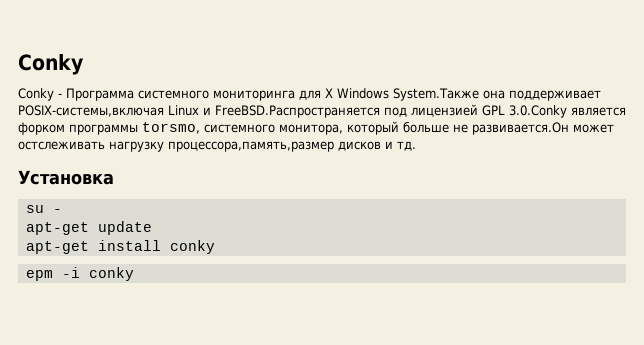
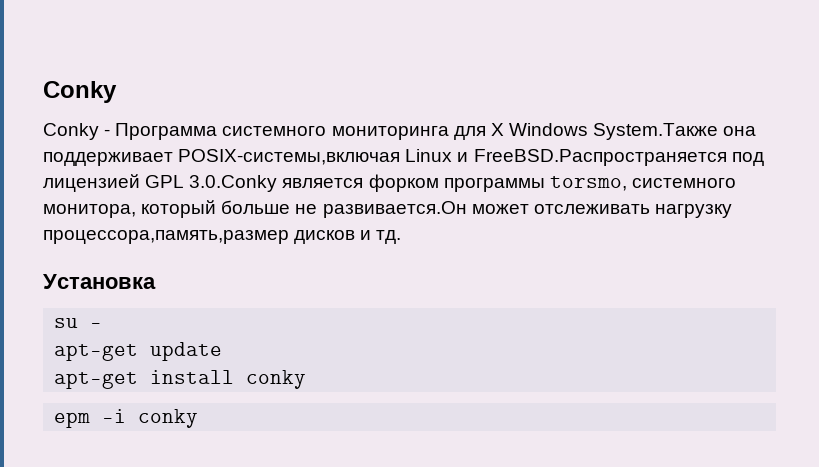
[18,141,105,150] остслеживать -> [533,204,650,214] отслеживать

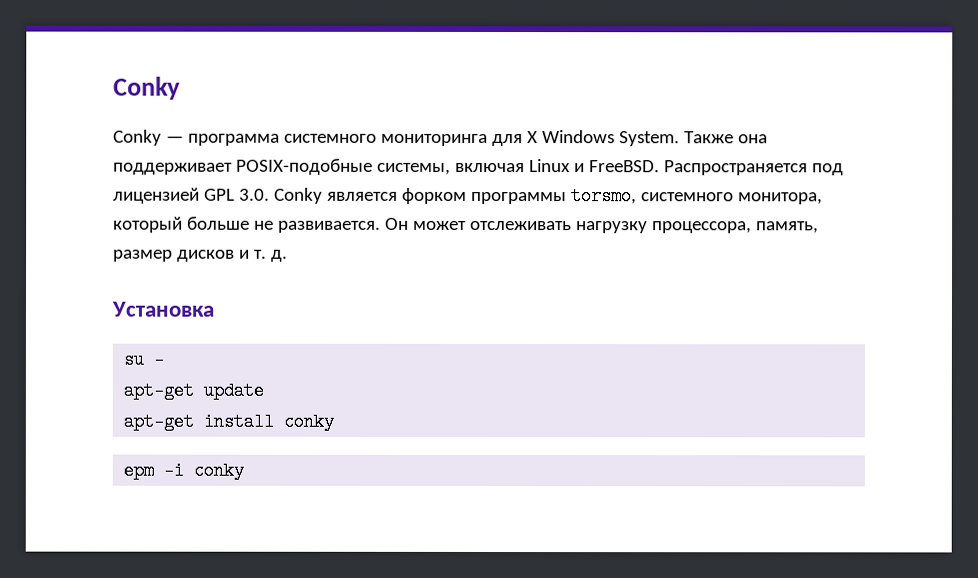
[104,123,218,140] - Программа -> [165,133,280,146] — программа
[593,123,757,140] [43,149,727,166] System.Также она поддерживает POSIX-системы,включая Linux и FreeBSD.Распространяется -> [618,131,768,147] [113,158,808,176] System. Также она поддерживает POSIX-подобные системы, включая Linux и FreeBSD. Распространяется
[189,175,278,192] 3.0.Conky -> [238,187,323,204] 3.0. Conky
[322,201,467,218] развивается.Он -> [277,217,409,233] развивается. Он
[43,230,402,244] процессора,память,размер дисков и тд. -> [651,221,819,234] [113,249,288,262] процессора, память, размер дисков и т. д.

